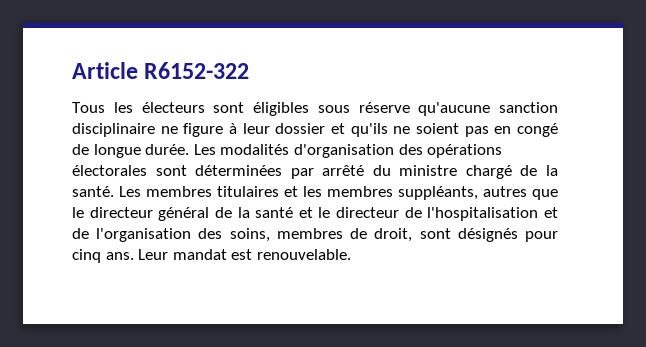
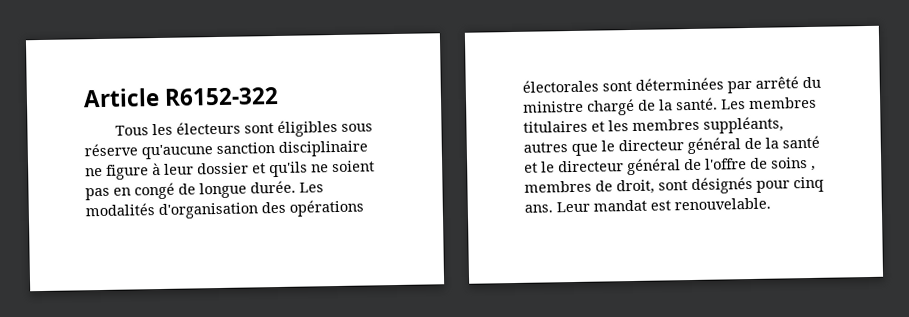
[404,207,558,221] [72,228,270,242] de l'hospitalisation et de l'organisation des soins, -> [627,157,816,176] général de l'offre de soins ,

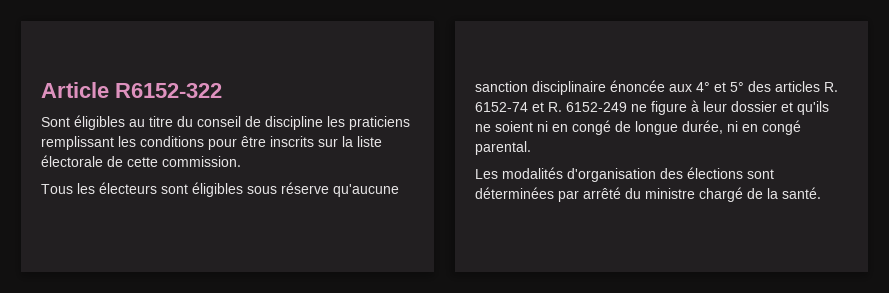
(280, 96) none -> [41,115,410,130] [41,136,382,150] [41,155,241,167] // Sont éligibles au titre du conseil de discipline les praticiens remplissant les conditions pour être inscrits sur la liste électorale de cette commission.
(368, 148) none -> [610,80,838,92] [475,102,627,112] énoncée aux 4° et 5° des articles R. 6152-74 et R. 6152-249
[85,187,110,201] pas -> [537,121,548,132] ni
[250,180,296,194] durée. -> [682,120,801,135] [475,141,531,155] durée, ni en congé parental. //
[289,199,364,217] [522,79,599,93] opérations électorales -> [687,167,743,179] élections
[721,96,817,110] [523,116,784,134] [523,135,820,157] [524,157,816,176] [524,176,824,195] [524,197,771,213] Les membres titulaires et les membres suppléants, autres que le directeur général de la santé et le directeur général de l'offre de soins , membres de droit, sont désignés pour cinq ans. Leur mandat est renouvelable. -> (821, 193) none

